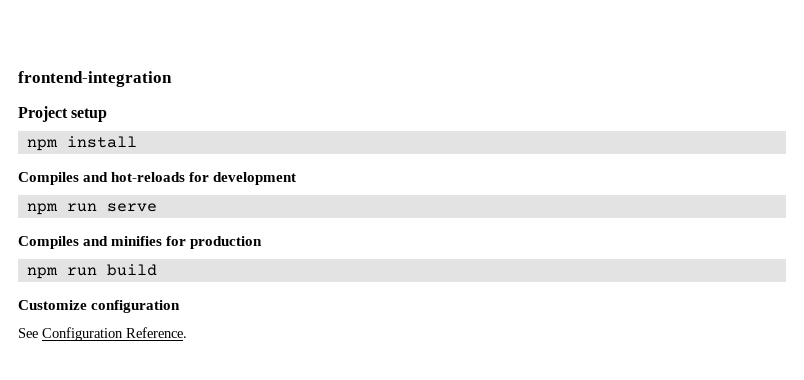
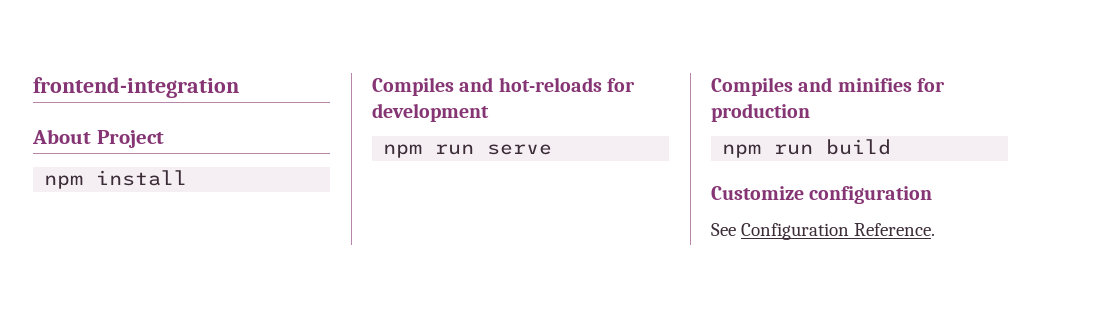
(172, 79) none -> [32,129,91,144] About
[71,108,108,122] setup -> (164, 139) none

